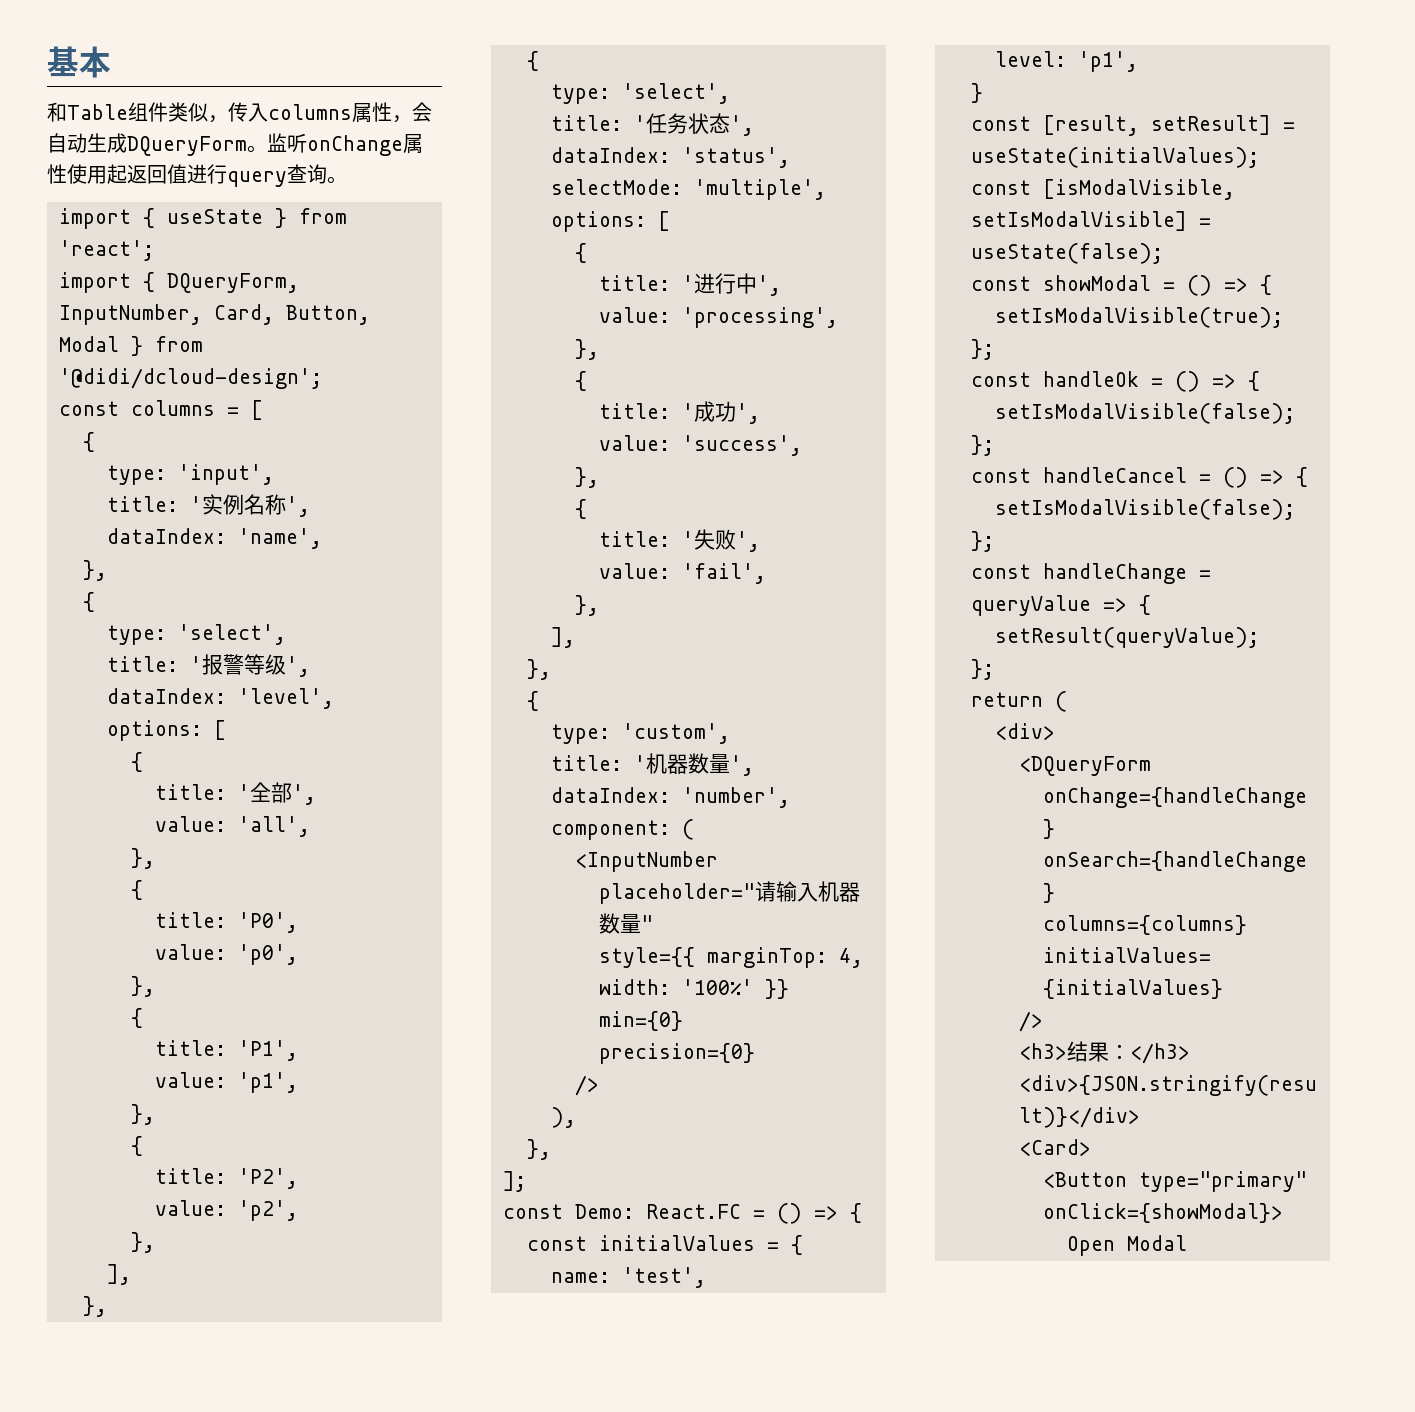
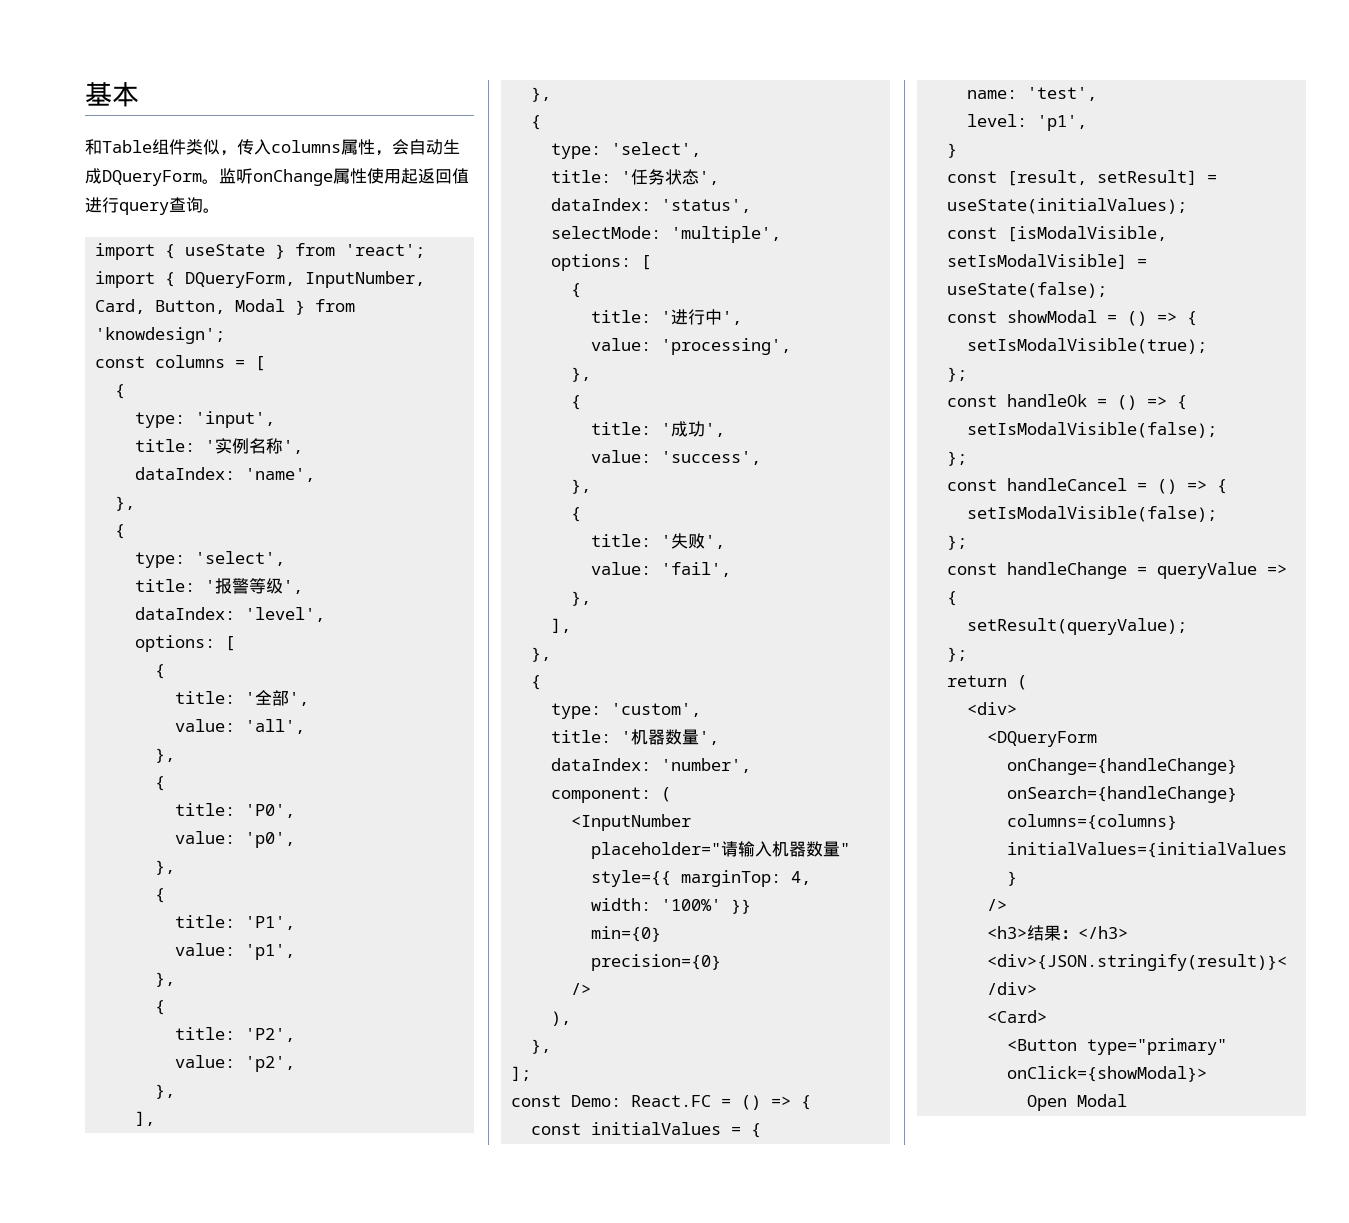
[59,368,322,389] '@didi/dcloud-design'; -> [95,327,226,344] 'knowdesign';

